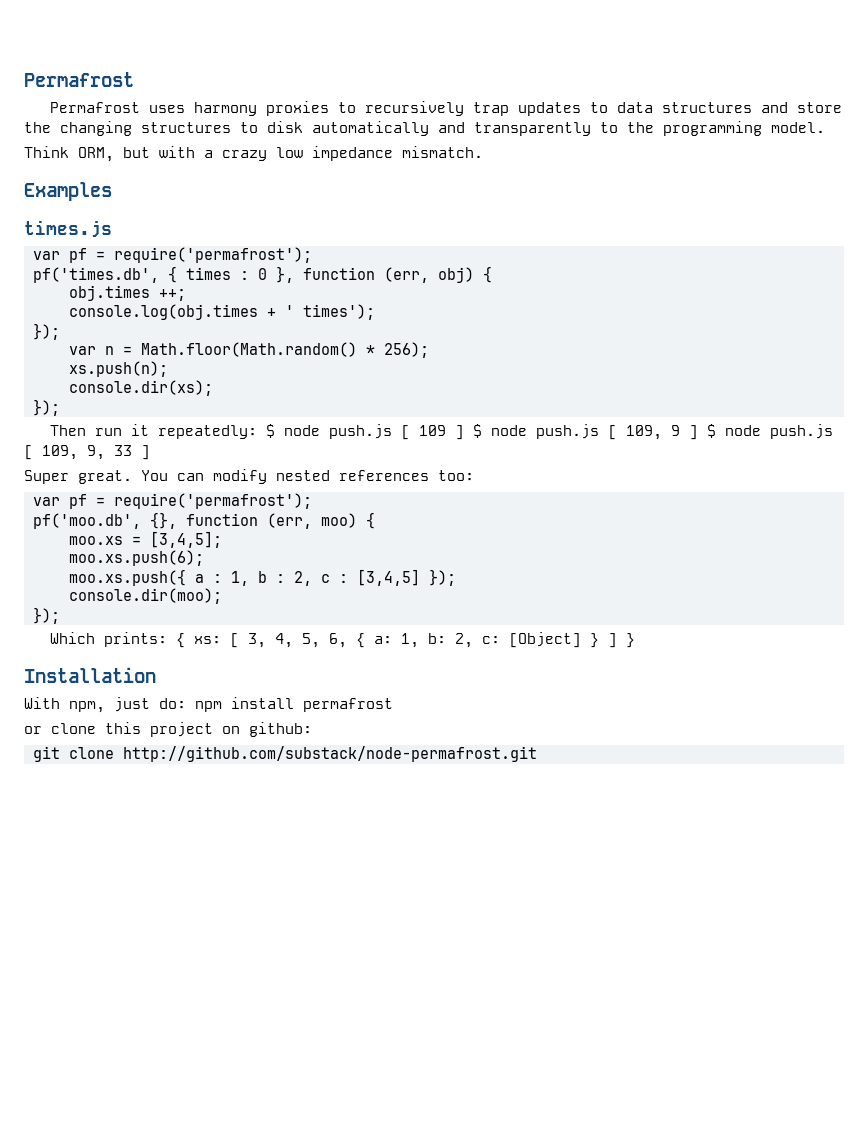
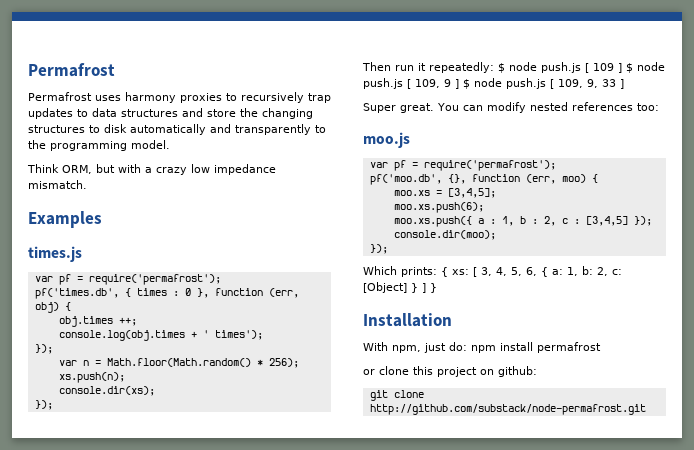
(474, 475) none -> [363,132,410,148] // moo.js

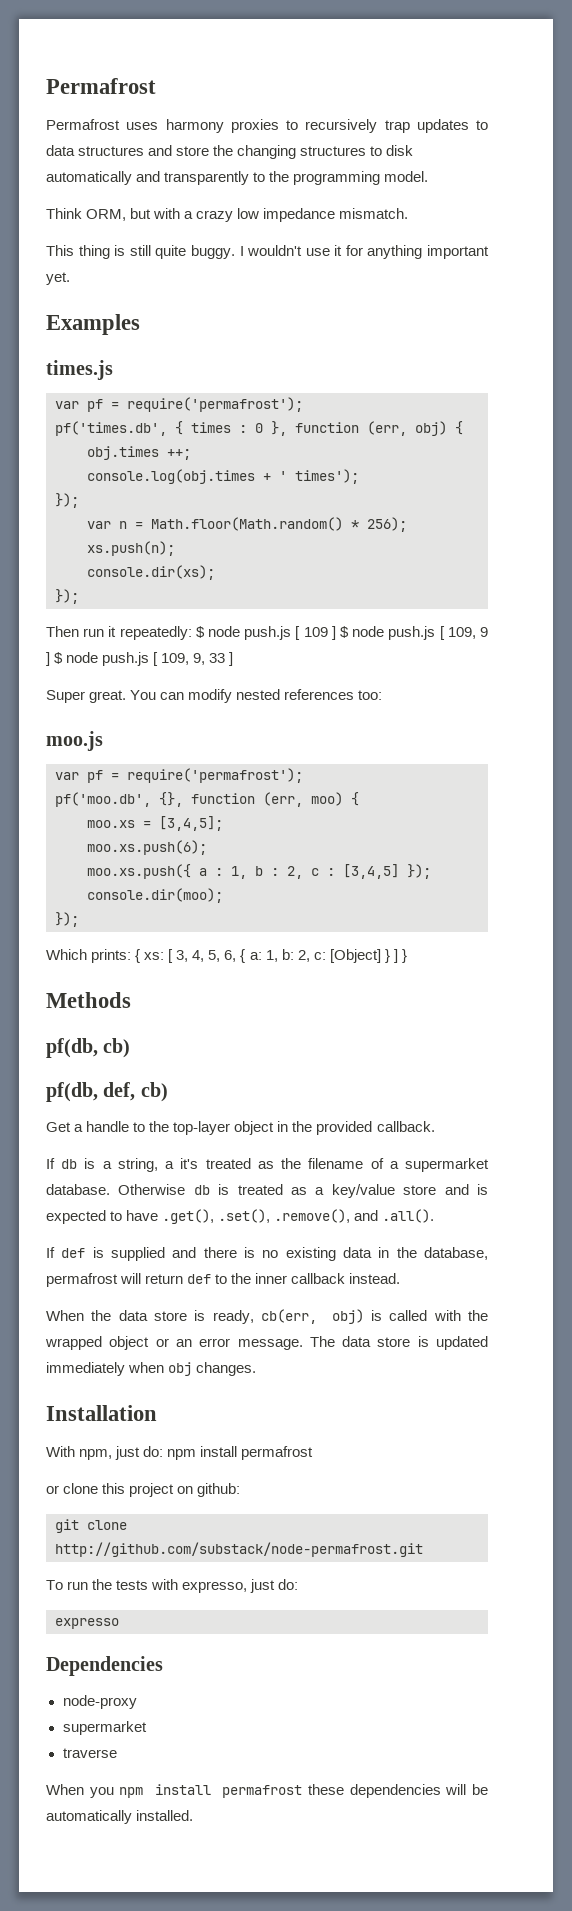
(87, 184) none -> [46,245,489,259] [46,272,70,285] // This thing is still quite buggy. I wouldn't use it for anything important yet.
(437, 288) none -> [46,992,131,1008] [46,1038,131,1058] [46,1082,168,1102] [46,1121,435,1135] [46,1158,489,1172] [46,1184,488,1198] [46,1209,435,1224] [46,1247,488,1261] [46,1273,401,1287] [46,1309,489,1324] [45,1336,489,1350] [46,1362,257,1376] // Methods // pf(db, cb) // pf(db, def, cb) // Get a handle to the top-layer object in the provided callback. // If db is a string, a it's treated as the filename of a supermarket database. Otherwise db is treated as a key/value store and is expected to have .get(), .set(), .remove(), and .all(). // If def is supplied and there is no existing data in the database, permafrost will return def to the inner callback instead. // When the data store is ready, cb(err, obj) is called with the wrapped object or an error message. The data store is updated immediately when obj changes.
(646, 409) none -> [46,1579,299,1593] [55,1618,119,1629] [46,1656,163,1676] [62,1695,137,1709] [62,1721,147,1735] [62,1748,117,1758] [46,1784,488,1798] [46,1810,194,1824] // To run the tests with expresso, just do: // expresso // Dependencies // node-proxy // supermarket // traverse // When you npm install permafrost these dependencies will be automatically installed.

